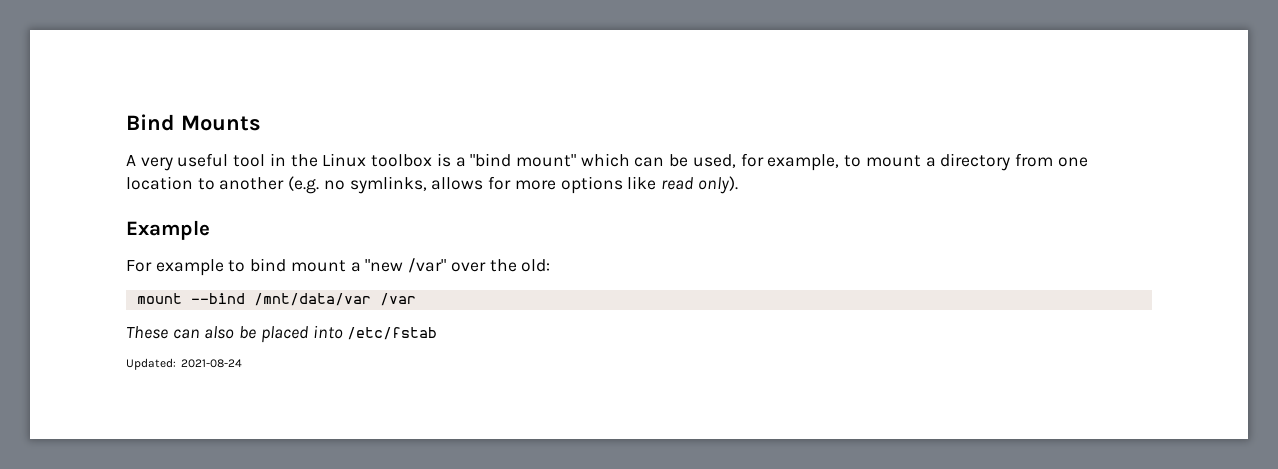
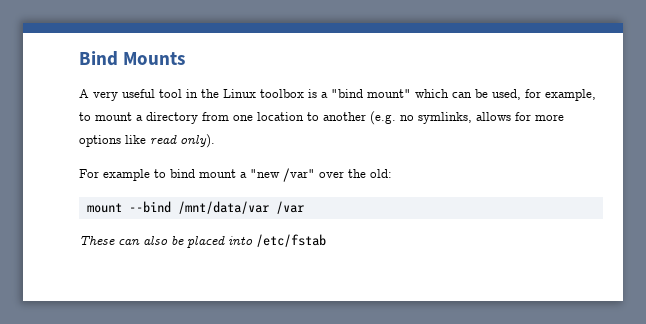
[126,220,210,240] // Example -> (215, 141) none
[126,358,242,370] // Updated: 2021-08-24 -> (326, 240) none

